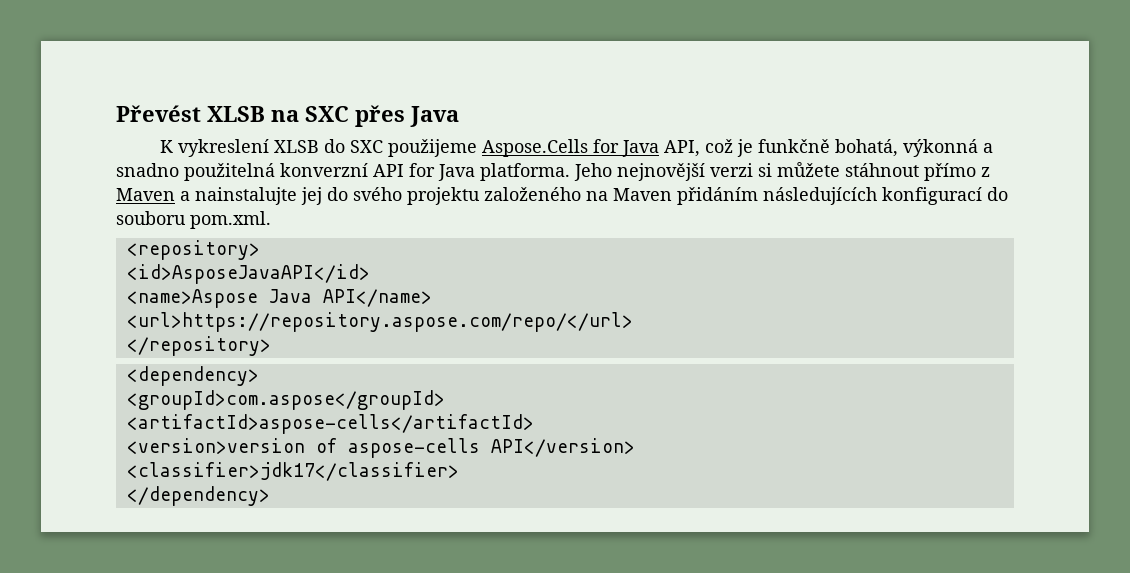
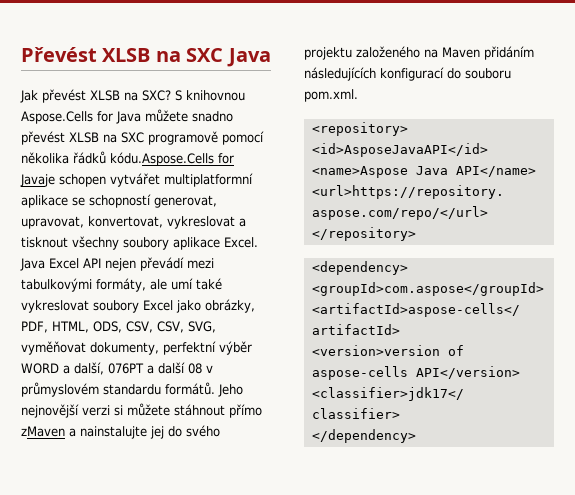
[355,105,405,127] přes -> (224, 55) none
[160,139,994,157] [116,163,570,181] K vykreslení XLSB do SXC použijeme Aspose.Cells for Java API, což je funkčně bohatá, výkonná a snadno použitelná konverzní API for Java platforma. -> [20,89,245,103] [21,109,233,124] [21,131,264,145] [21,151,234,166] [20,173,253,187] [21,194,217,208] [21,216,246,229] [21,236,258,250] [20,257,214,271] [21,278,222,292] [21,299,255,313] [21,321,216,333] [21,341,252,355] [21,362,213,375] [21,382,215,397] Jak převést XLSB na SXC? S knihovnou Aspose.Cells for Java můžete snadno převést XLSB na SXC programově pomocí několika řádků kódu.Aspose.Cells for Javaje schopen vytvářet multiplatformní aplikace se schopností generovat, upravovat, konvertovat, vykreslovat a tisknout všechny soubory aplikace Excel. Java Excel API nejen převádí mezi tabulkovými formáty, ale umí také vykreslovat soubory Excel jako obrázky, PDF, HTML, ODS, CSV, CSV, SVG, vyměňovat dokumenty, perfektní výběr WORD a další, 076PT a další 08 v průmyslovém standardu formátů.
[981,167,990,177] [116,188,175,201] z Maven -> [21,426,65,437] zMaven

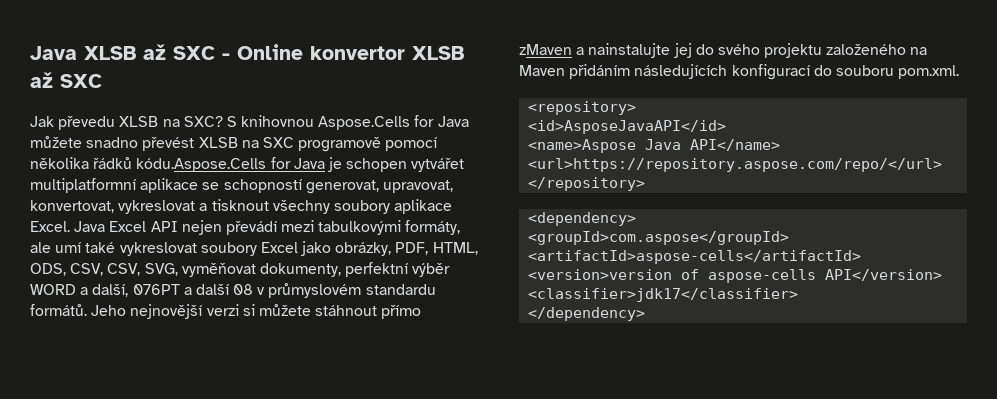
[21,47,271,67] Převést XLSB na SXC Java -> [30,44,464,60] [30,72,102,88] Java XLSB až SXC - Online konvertor XLSB až SXC
[42,89,86,103] převést -> [58,116,116,130] převedu
[20,174,55,187] Javaje -> [293,157,342,172] Java je

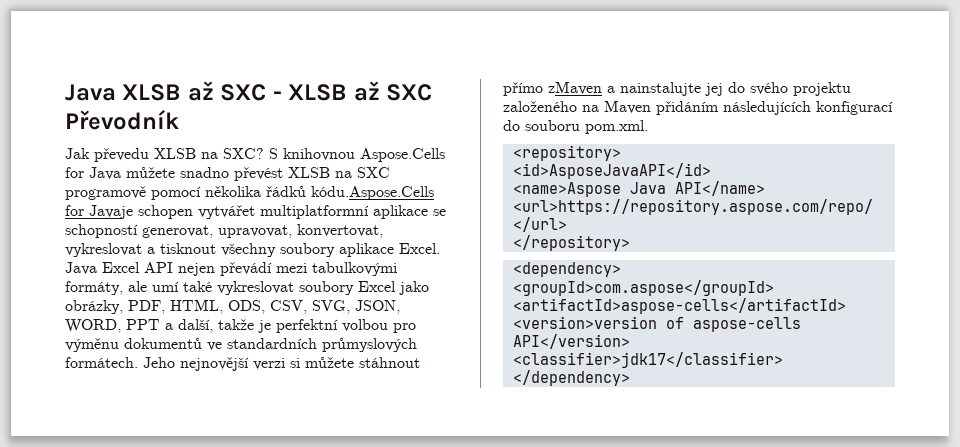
[237,44,464,60] [30,72,102,88] Online konvertor XLSB až SXC -> [288,81,433,101] [65,110,179,130] XLSB až SXC Převodník
[293,157,342,172] Java je -> [89,205,133,219] Javaje
[107,262,451,277] [30,283,436,298] [30,304,87,316] CSV, SVG, vyměňovat dokumenty, perfektní výběr WORD a další, 076PT a další 08 v průmyslovém standardu formátů. -> [312,300,400,314] [65,319,416,333] [65,338,417,352] [65,357,138,368] SVG, JSON, WORD, PPT a další, takže je perfektní volbou pro výměnu dokumentů ve standardních průmyslových formátech.

